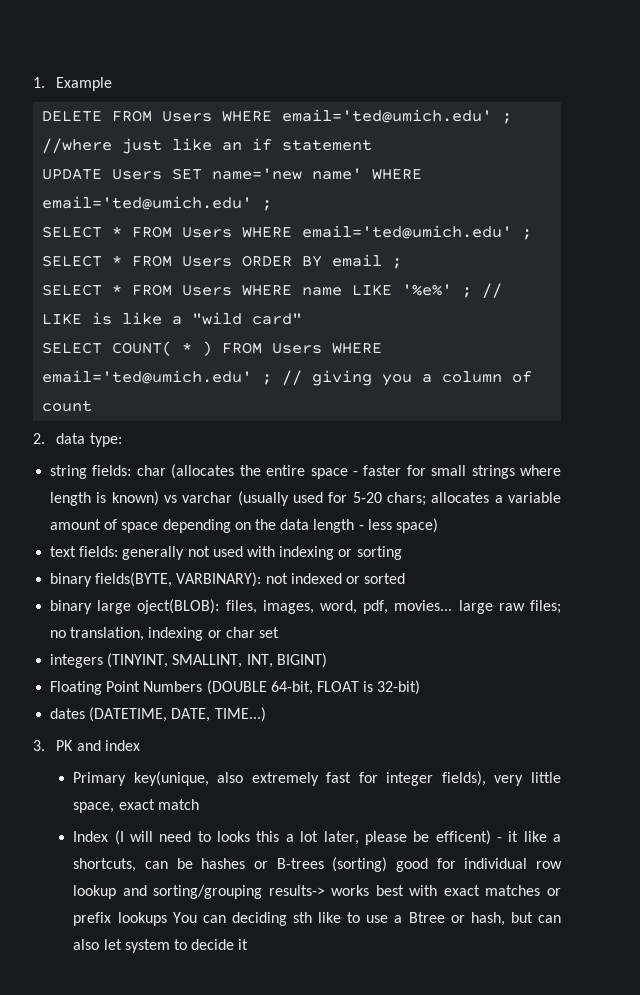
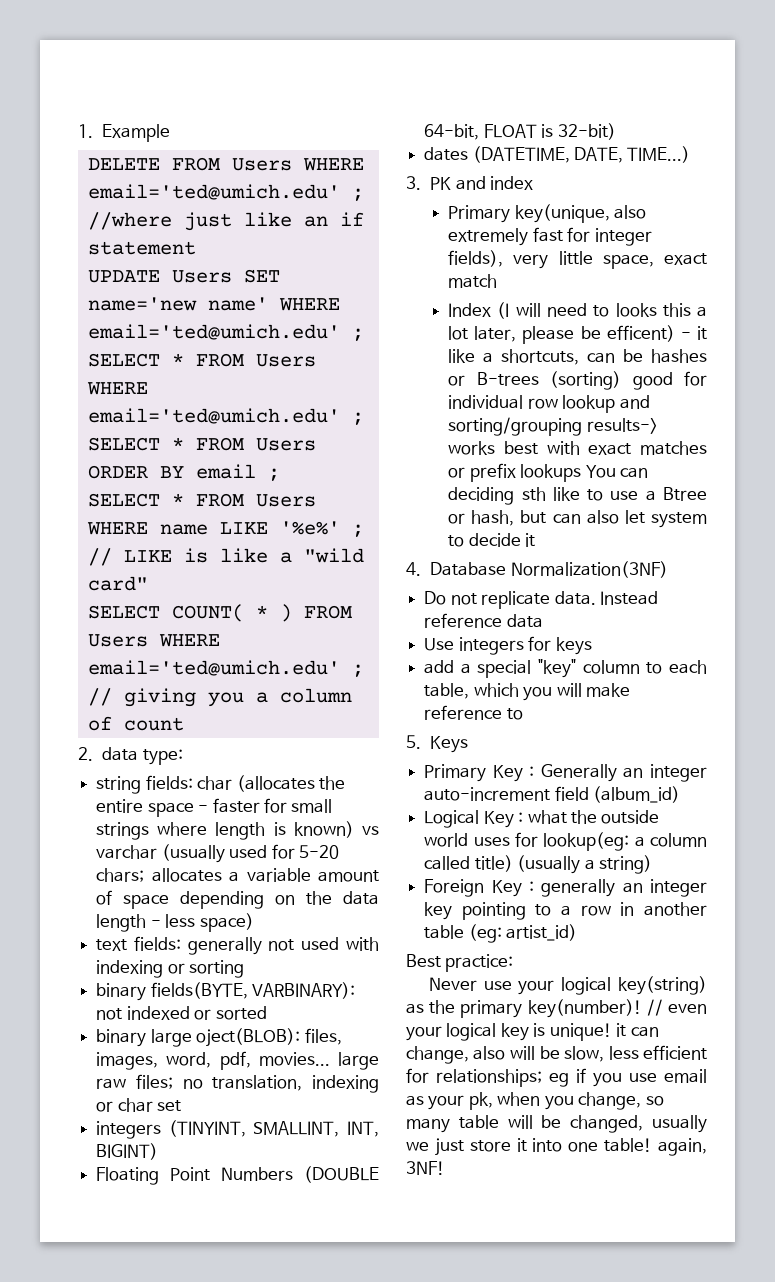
(249, 944) none -> [406,561,668,578] [424,591,658,609] [424,613,543,628] [424,636,592,655] [424,659,707,678] [424,683,630,701] [424,705,523,720] [406,735,469,753] [424,764,707,782] [424,786,681,803] [424,810,660,828] [424,832,707,851] [424,855,652,874] [424,879,708,897] [424,902,708,920] [424,924,578,943] [406,954,514,972] [428,976,707,995] [406,999,707,1018] [406,1023,659,1041] [406,1045,707,1064] [406,1068,707,1087] [406,1092,664,1110] [406,1115,707,1133] [406,1138,707,1156] [406,1161,445,1175] // 4. Database Normalization(3NF) // Do not replicate data. Instead reference data // Use integers for keys // add a special "key" column to each table, which you will make reference to // 5. Keys // Primary Key : Generally an integer auto-increment field (album_id) // Logical Key : what the outside world uses for lookup(eg: a column called title) (usually a string) // Foreign Key : generally an integer key pointing to a row in another table (eg: artist_id) // Best practice: // Never use your logical key(string) as the primary key(number)! // even your logical key is unique! it can change, also will be slow, less efficient for relationships; eg if you use email as your pk, when you change, so many table will be changed, usually we just store it into one table! again, 3NF!

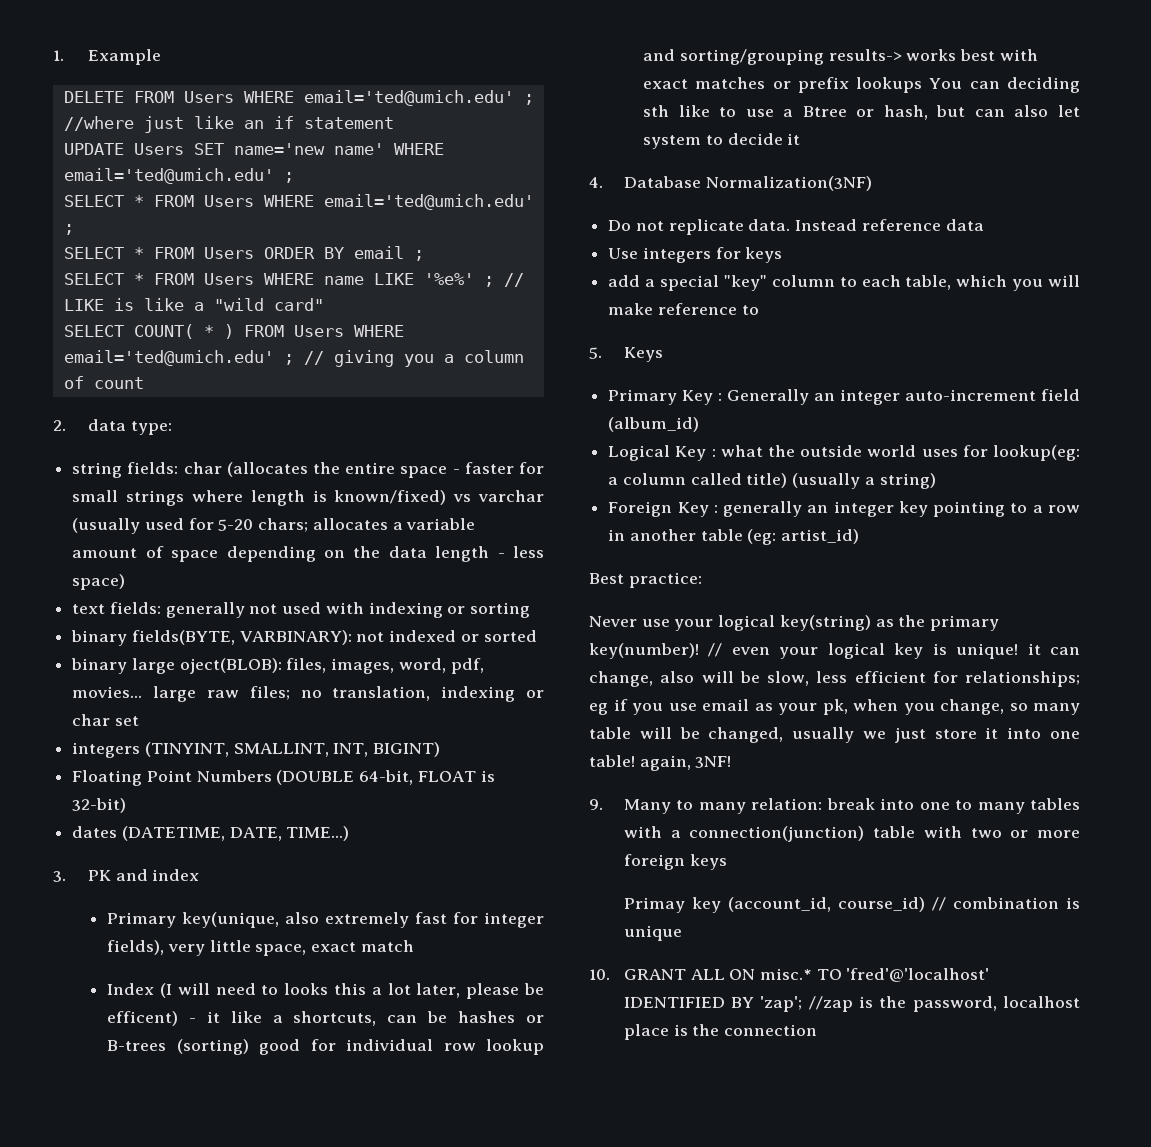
[293,821,354,838] known) -> [334,490,447,505] known/fixed)
(445, 1168) none -> [589,798,1080,814] [623,826,1080,842] [623,854,727,870] [623,897,1080,913] [623,925,682,941] [589,968,990,982] [623,996,1080,1012] [623,1024,817,1040] // 9. Many to many relation: break into one to many tables with a connection(junction) table with two or more foreign keys // Primay key (account_id, course_id) // combination is unique // 10. GRANT ALL ON misc.* TO 'fred'@'localhost' IDENTIFIED BY 'zap'; //zap is the password, localhost place is the connection

